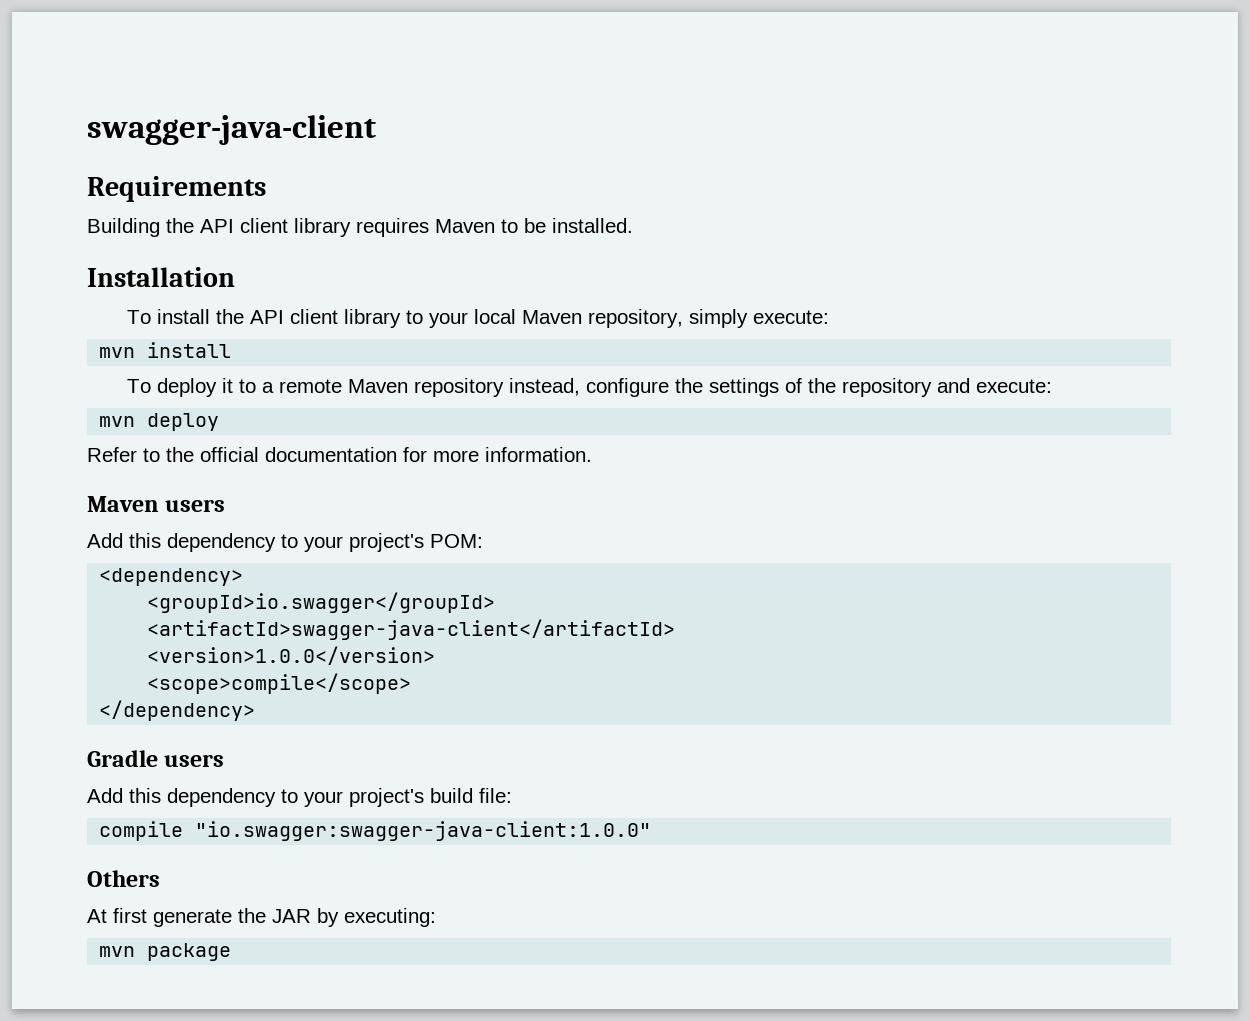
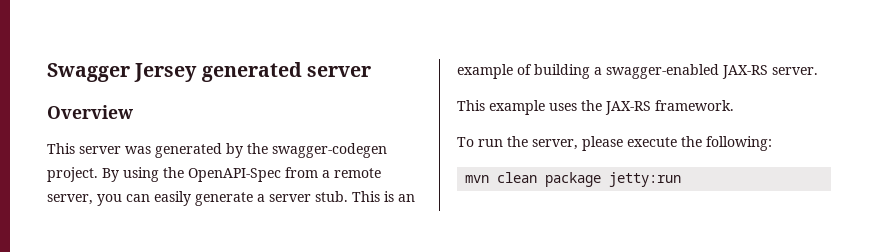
[87,115,376,145] [87,176,266,202] [87,218,633,237] [87,267,235,287] [126,309,829,328] [99,342,232,358] [126,378,1052,397] [99,413,220,431] [87,447,592,462] [87,496,226,512] [87,533,483,552] [99,568,244,586] [147,592,496,613] [147,619,676,640] [147,646,436,665] [147,673,412,694] [99,700,256,721] [87,750,225,767] [87,788,512,807] [99,821,652,841] [87,870,160,887] [87,908,436,927] [99,943,232,961] swagger-java-client // Requirements // Building the API client library requires Maven to be installed. // Installation // To install the API client library to your local Maven repository, simply execute: // mvn install // To deploy it to a remote Maven repository instead, configure the settings of the repository and execute: // mvn deploy // Refer to the official documentation for more information. // Maven users // Add this dependency to your project's POM: // <dependency> // <groupId>io.swagger</groupId> // <artifactId>swagger-java-client</artifactId> // <version>1.0.0</version> // <scope>compile</scope> // </dependency> // Gradle users // Add this dependency to your project's build file: // compile "io.swagger:swagger-java-client:1.0.0" // Others // At first generate the JAR by executing: // mvn package -> [47,62,371,82] [47,105,133,119] [47,143,387,158] [47,167,381,182] [47,191,415,206] [457,64,818,79] [457,100,734,115] [457,136,772,151] [465,172,682,187] Swagger Jersey generated server // Overview // This server was generated by the swagger-codegen project. By using the OpenAPI-Spec from a remote server, you can easily generate a server stub. This is an example of building a swagger-enabled JAX-RS server. // This example uses the JAX-RS framework. // To run the server, please execute the following: // mvn clean package jetty:run

